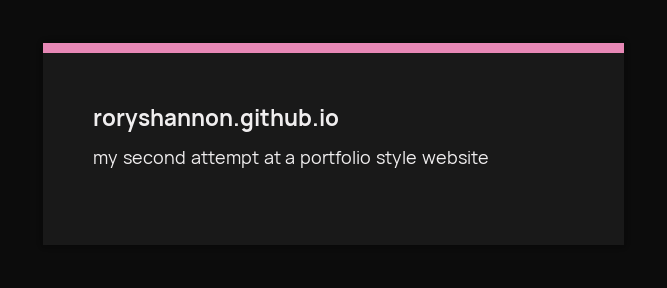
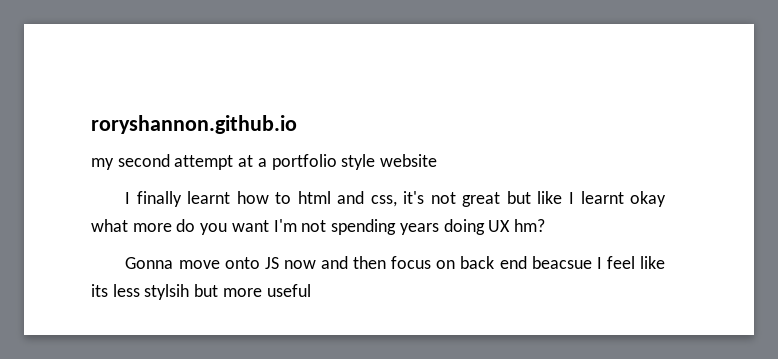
(490, 157) none -> [125,191,666,207] [91,219,545,235] [125,256,666,269] [91,284,311,300] // I finally learnt how to html and css, it's not great but like I learnt okay what more do you want I'm not spending years doing UX hm? // Gonna move onto JS now and then focus on back end beacsue I feel like its less stylsih but more useful

